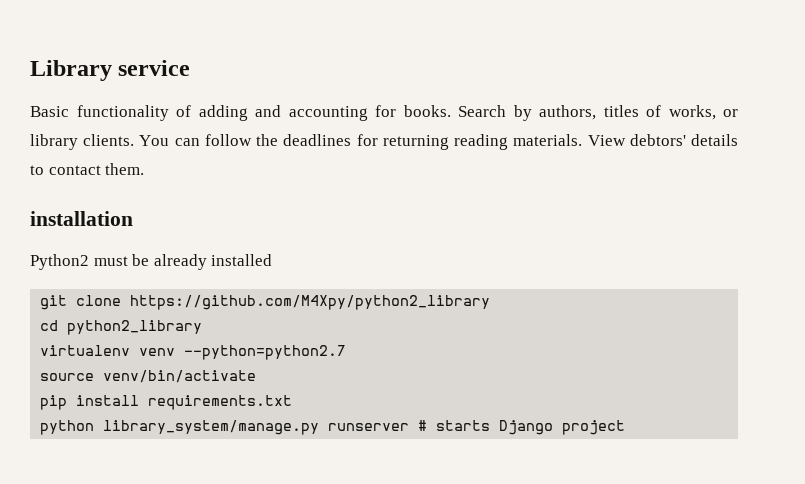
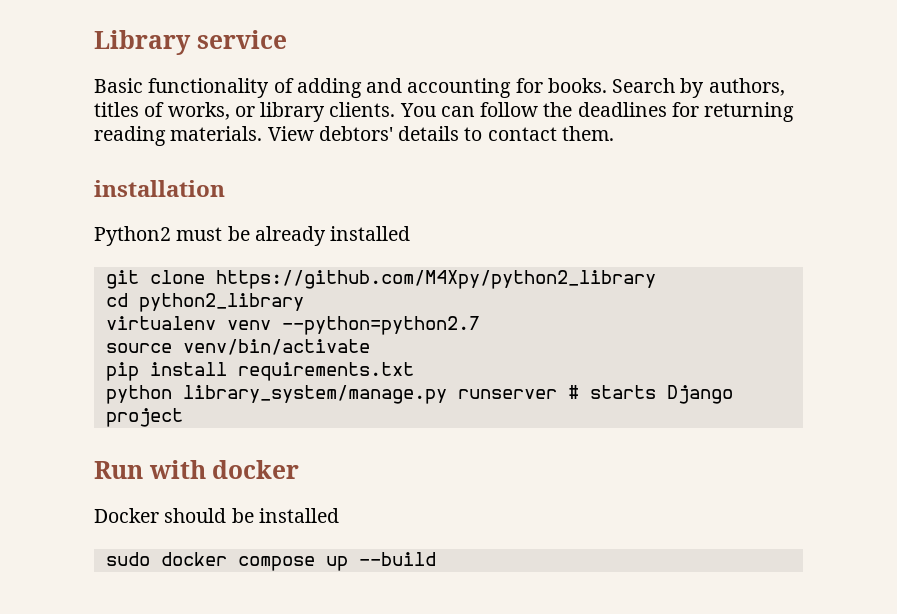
(626, 427) none -> [94,460,300,479] [94,508,339,523] [105,552,436,571] // Run with docker // Docker should be installed // sudo docker compose up --build

